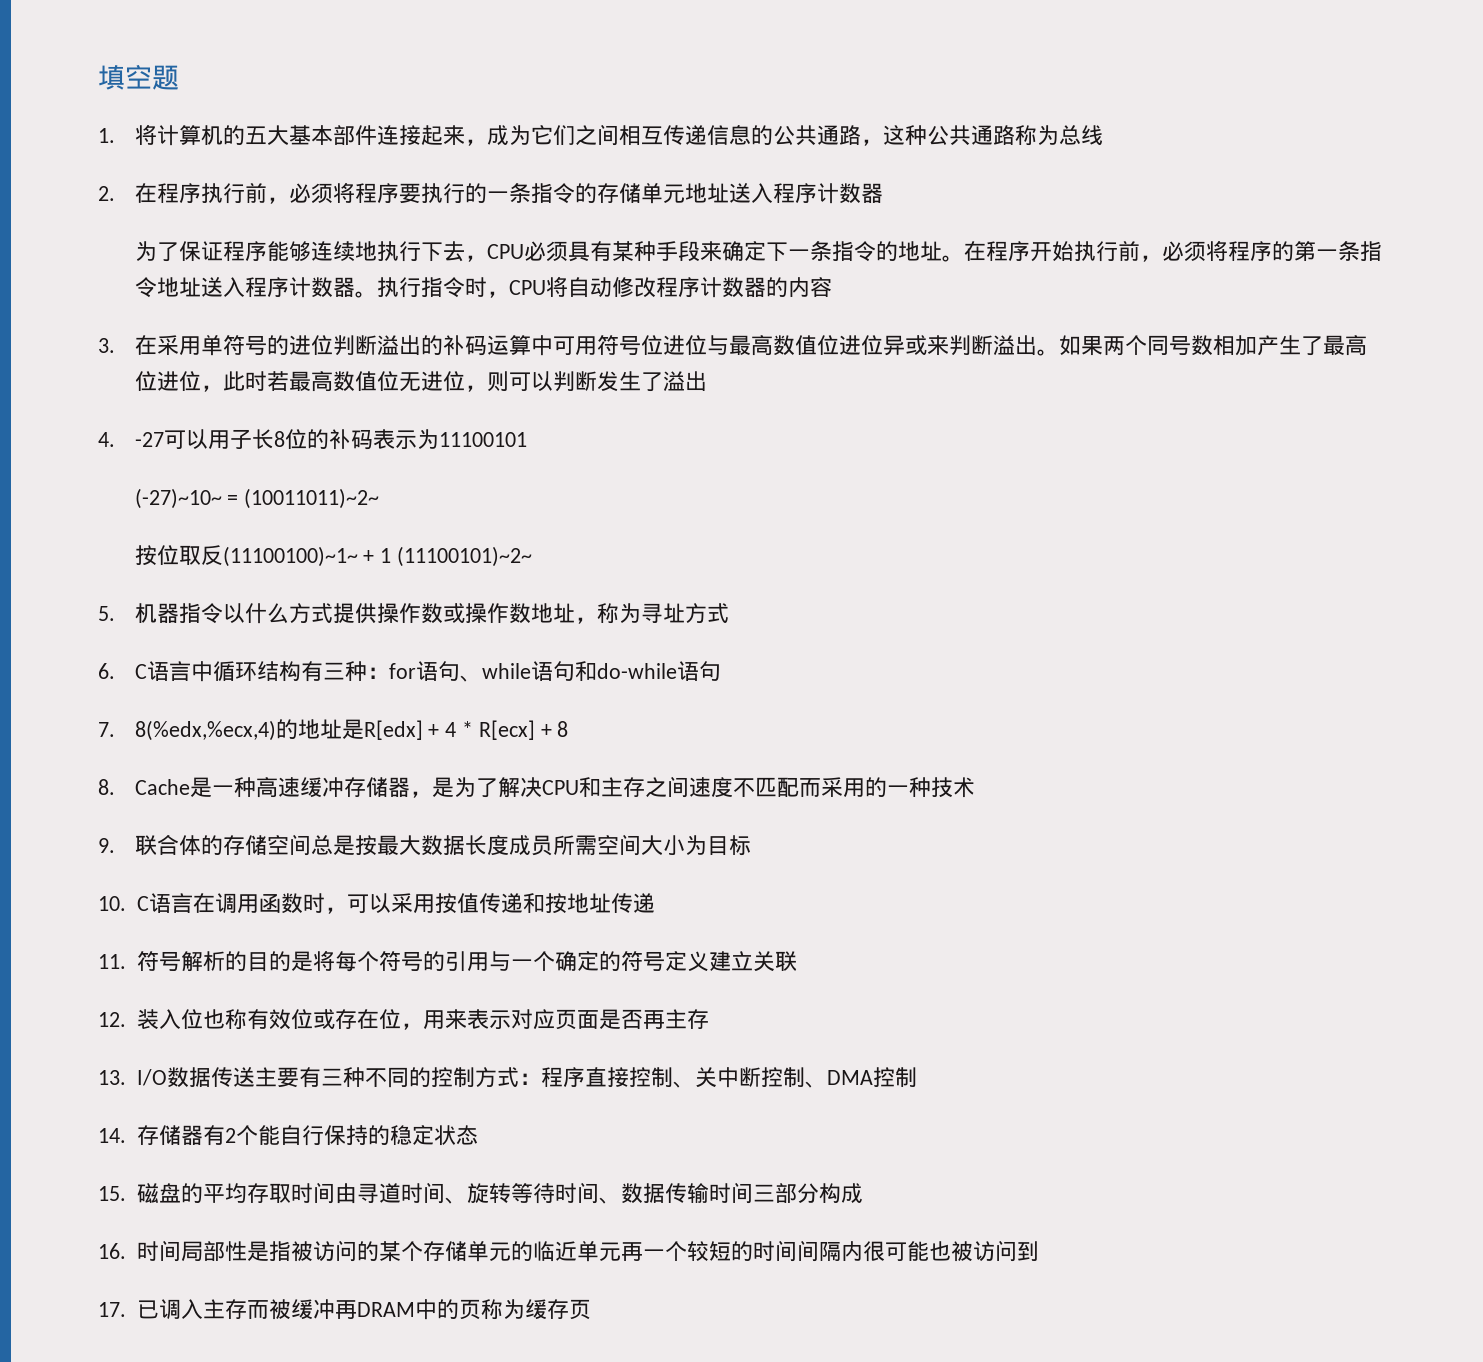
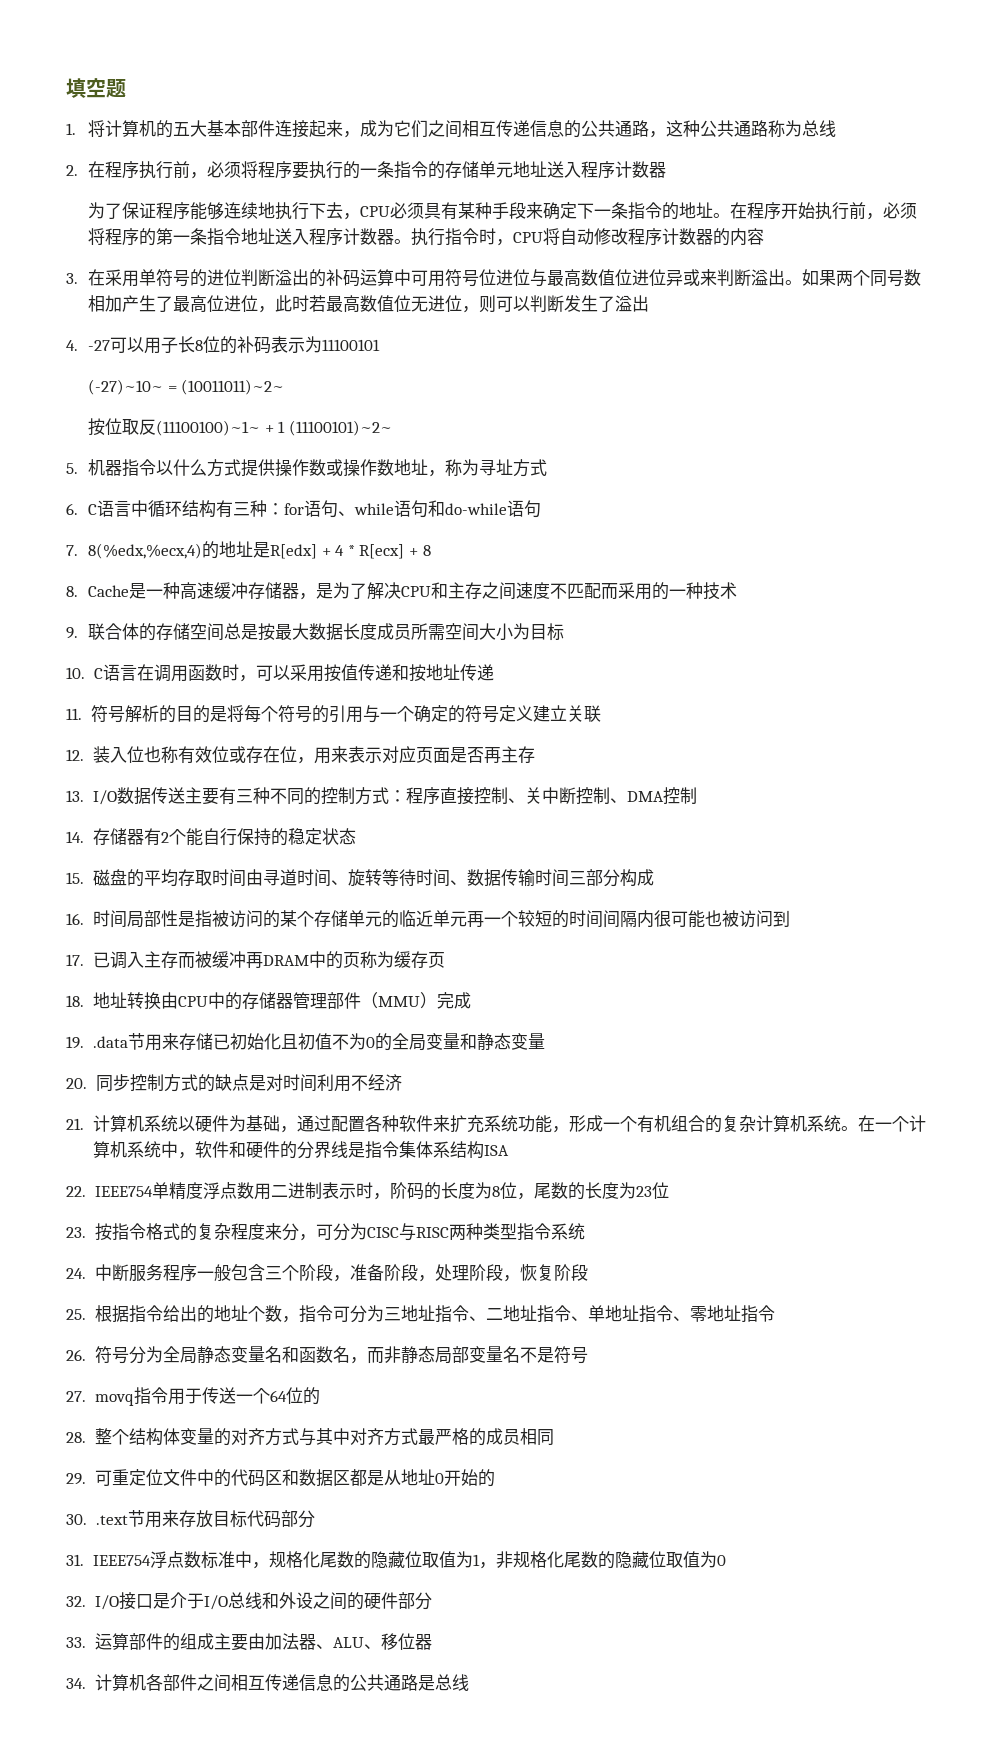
(591, 1309) none -> [66,992,471,1010] [66,1033,545,1051] [66,1074,402,1092] [66,1115,926,1133] [92,1141,509,1159] [66,1182,669,1200] [66,1223,585,1241] [66,1264,588,1282] [66,1305,775,1323] [66,1346,588,1364] [66,1387,320,1406] [66,1428,554,1446] [66,1469,495,1487] [66,1510,315,1528] [66,1551,726,1569] [66,1592,432,1610] [66,1633,432,1651] [66,1674,469,1692] // 18.地址转换由CPU中的存储器管理部件（MMU）完成 // 19. .data节用来存储已初始化且初值不为0的全局变量和静态变量 // 20.同步控制方式的缺点是对时间利用不经济 // 21.计算机系统以硬件为基础，通过配置各种软件来扩充系统功能，形成一个有机组合的复杂计算机系统。在一个计算机系统中，软件和硬件的分界线是指令集体系结构ISA // 22. IEEE754单精度浮点数用二进制表示时，阶码的长度为8位，尾数的长度为23位 // 23.按指令格式的复杂程度来分，可分为CISC与RISC两种类型指令系统 // 24.中断服务程序一般包含三个阶段，准备阶段，处理阶段，恢复阶段 // 25.根据指令给出的地址个数，指令可分为三地址指令、二地址指令、单地址指令、零地址指令 // 26.符号分为全局静态变量名和函数名，而非静态局部变量名不是符号 // 27. movq指令用于传送一个64位的 // 28.整个结构体变量的对齐方式与其中对齐方式最严格的成员相同 // 29.可重定位文件中的代码区和数据区都是从地址0开始的 // 30. .text节用来存放目标代码部分 // 31. IEEE754浮点数标准中，规格化尾数的隐藏位取值为1，非规格化尾数的隐藏位取值为0 // 32. I/O接口是介于I/O总线和外设之间的硬件部分 // 33.运算部件的组成主要由加法器、ALU、移位器 // 34.计算机各部件之间相互传递信息的公共通路是总线

